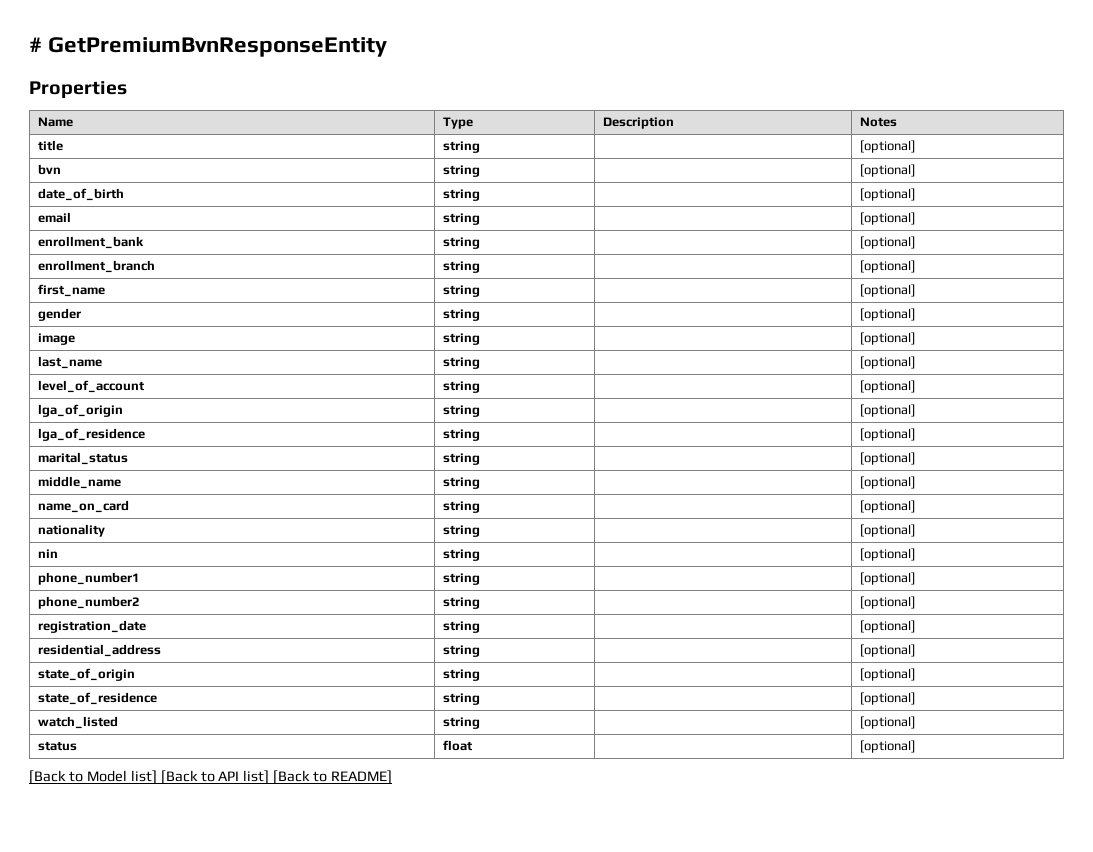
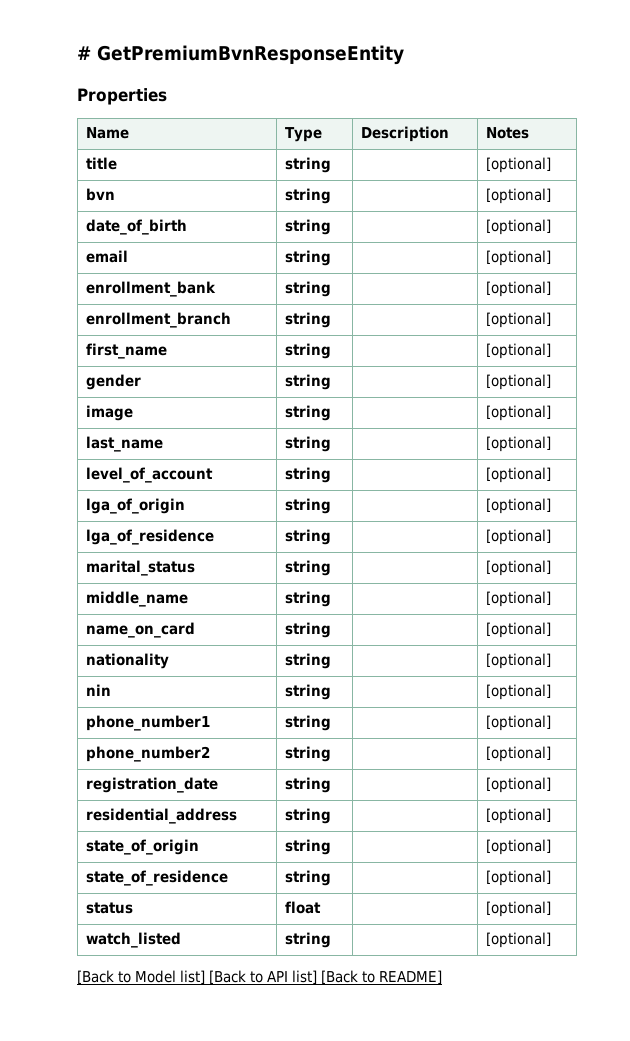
[38,716,119,729] [443,717,481,729] [860,716,916,729] [38,741,78,751] [443,740,474,751] watch_listed | string | | [optional] // status | float -> [85,902,133,914] [284,901,321,914] [485,901,551,917] [85,932,181,948] [284,932,331,948] status | float | | [optional] // watch_listed | string

